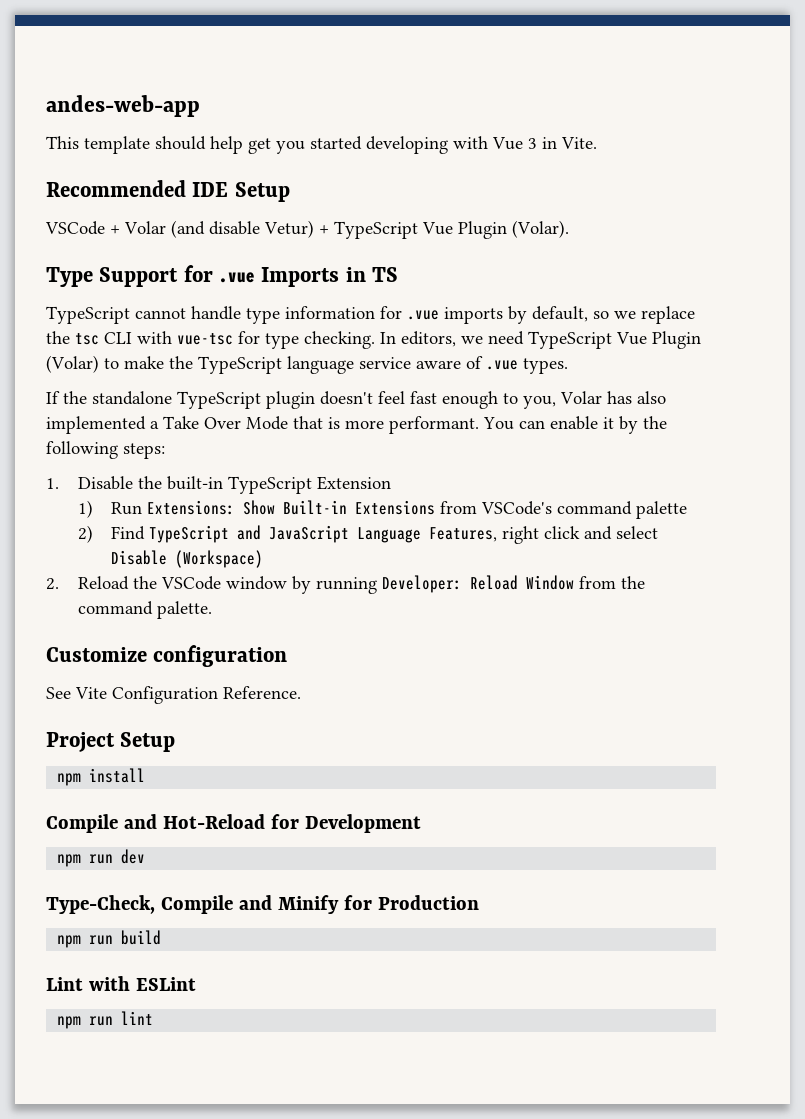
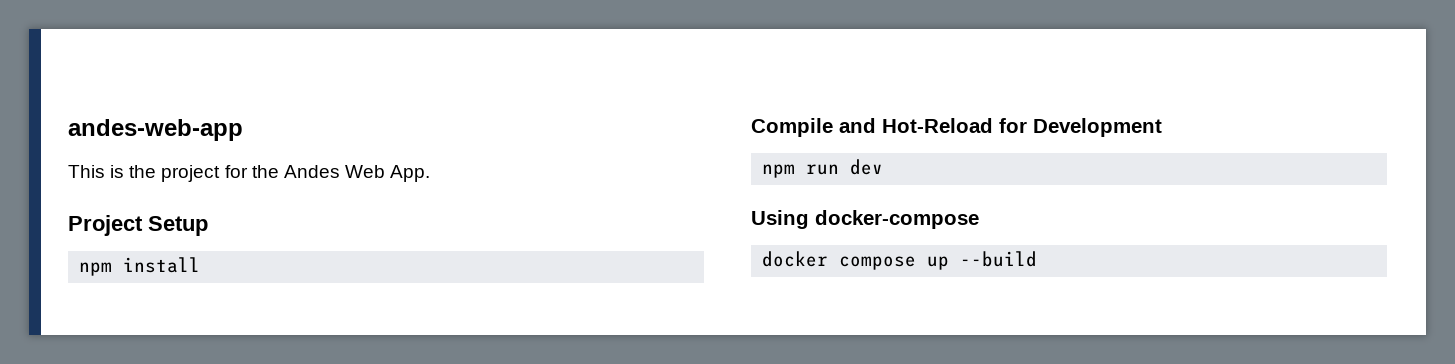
[84,136,597,154] [46,180,290,202] [45,220,569,239] [46,265,399,287] [46,306,695,324] [46,331,701,349] [46,355,568,374] [46,391,666,409] [46,416,667,434] [46,441,165,459] [46,476,392,494] [78,500,687,519] [78,525,658,544] [110,550,263,568] [46,575,646,594] [78,601,213,619] [46,645,288,667] [46,686,301,704] template should help get you started developing with Vue 3 in Vite. // Recommended IDE Setup // VSCode + Volar (and disable Vetur) + TypeScript Vue Plugin (Volar). // Type Support for .vue Imports in TS // TypeScript cannot handle type information for .vue imports by default, so we replace the tsc CLI with vue-tsc for type checking. In editors, we need TypeScript Vue Plugin (Volar) to make the TypeScript language service aware of .vue types. // If the standalone TypeScript plugin doesn't feel fast enough to you, Volar has also implemented a Take Over Mode that is more performant. You can enable it by the following steps: // 1. Disable the built-in TypeScript Extension // 1) Run Extensions: Show Built-in Extensions from VSCode's command palette // 2) Find TypeScript and JavaScript Language Features, right click and select Disable (Workspace) // 2. Reload the VSCode window by running Developer: Reload Window from the command palette. // Customize configuration // See Vite Configuration Reference. -> [110,165,431,182] is the project for the Andes Web App.
[46,895,479,914] [57,930,162,948] [46,976,196,991] [57,1011,154,1029] Type-Check, Compile and Minify for Production // npm run build // Lint with ESLint // npm run lint -> [751,210,979,229] [762,251,1038,270] Using docker-compose // docker compose up --build

